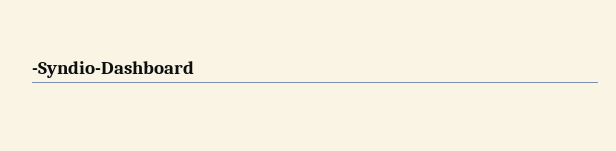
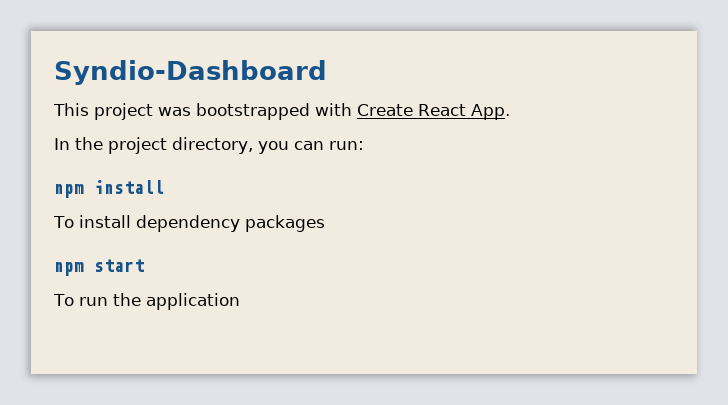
[32,61,194,78] -Syndio-Dashboard -> [54,60,327,85] [53,103,510,120] [54,137,364,154] [54,180,164,198] [53,215,325,232] [54,259,144,276] [53,293,240,310] Syndio-Dashboard // This project was bootstrapped with Create React App. // In the project directory, you can run: // npm install // To install dependency packages // npm start // To run the application

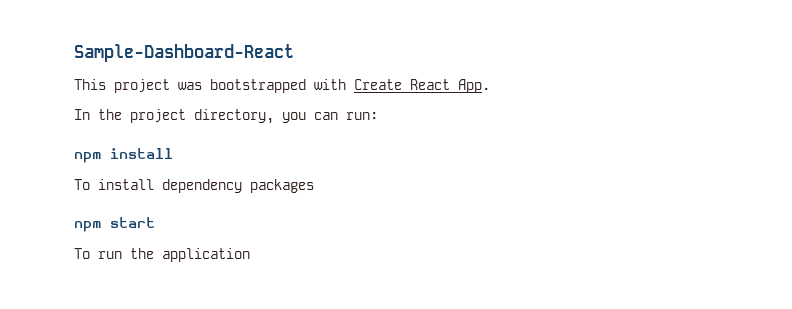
[54,60,327,85] Syndio-Dashboard -> [74,44,294,62] Sample-Dashboard-React

